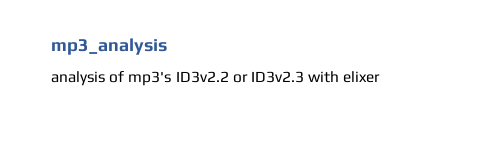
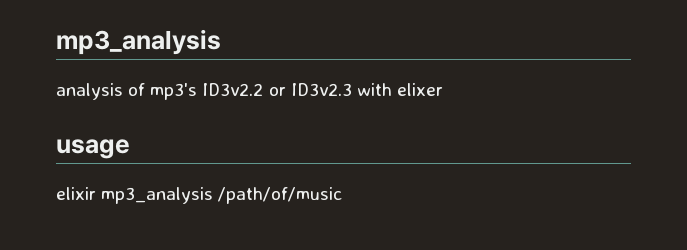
(381, 77) none -> [56,139,130,159] [56,187,343,204] // usage // elixir mp3_analysis /path/of/music

